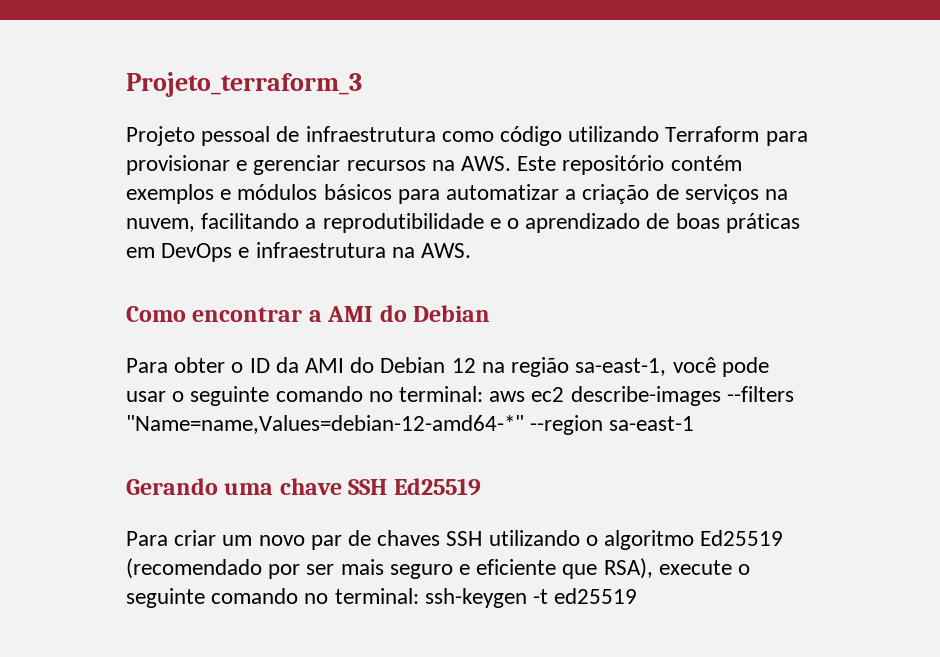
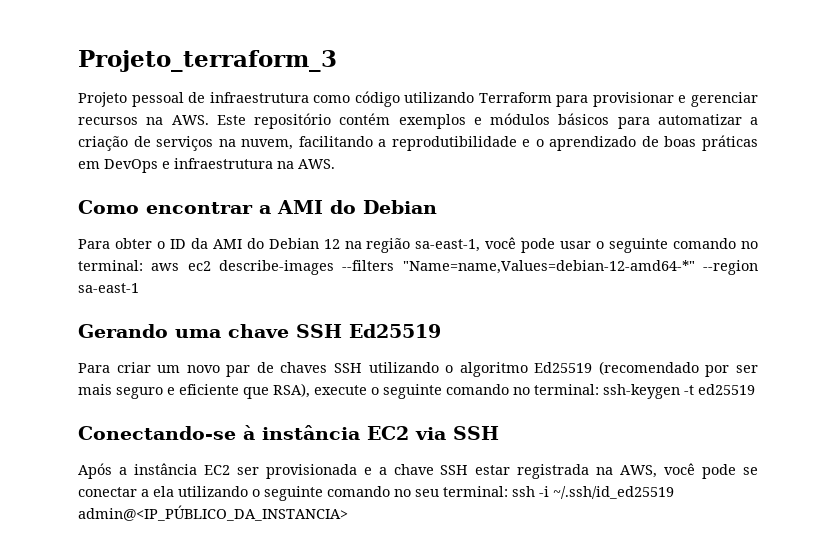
(638, 596) none -> [78,425,499,440] [78,463,758,479] [78,486,674,501] [78,505,348,521] // Conectando-se à instância EC2 via SSH // Após a instância EC2 ser provisionada e a chave SSH estar registrada na AWS, você pode se conectar a ela utilizando o seguinte comando no seu terminal: ssh -i ~/.ssh/id_ed25519 admin@<IP_PÚBLICO_DA_INSTANCIA>

